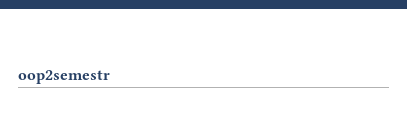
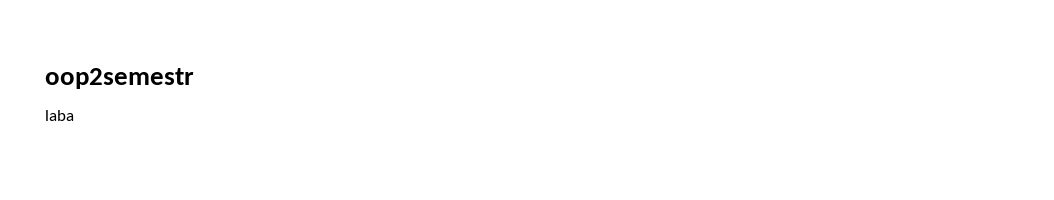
(110, 77) none -> [45,110,74,121] // laba

